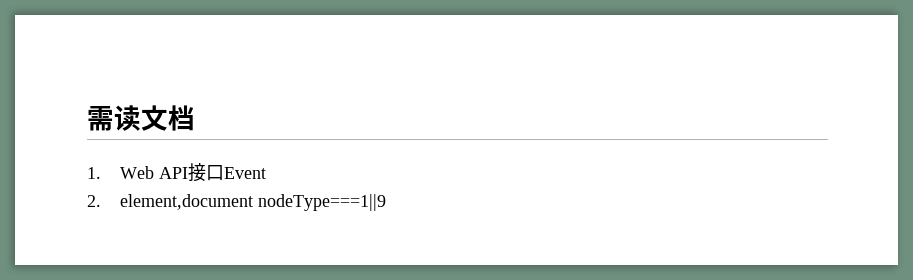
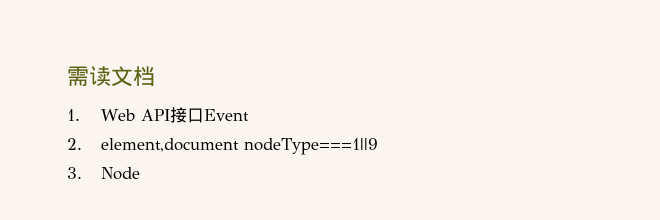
(386, 202) none -> [67,167,140,180] // 3. Node

